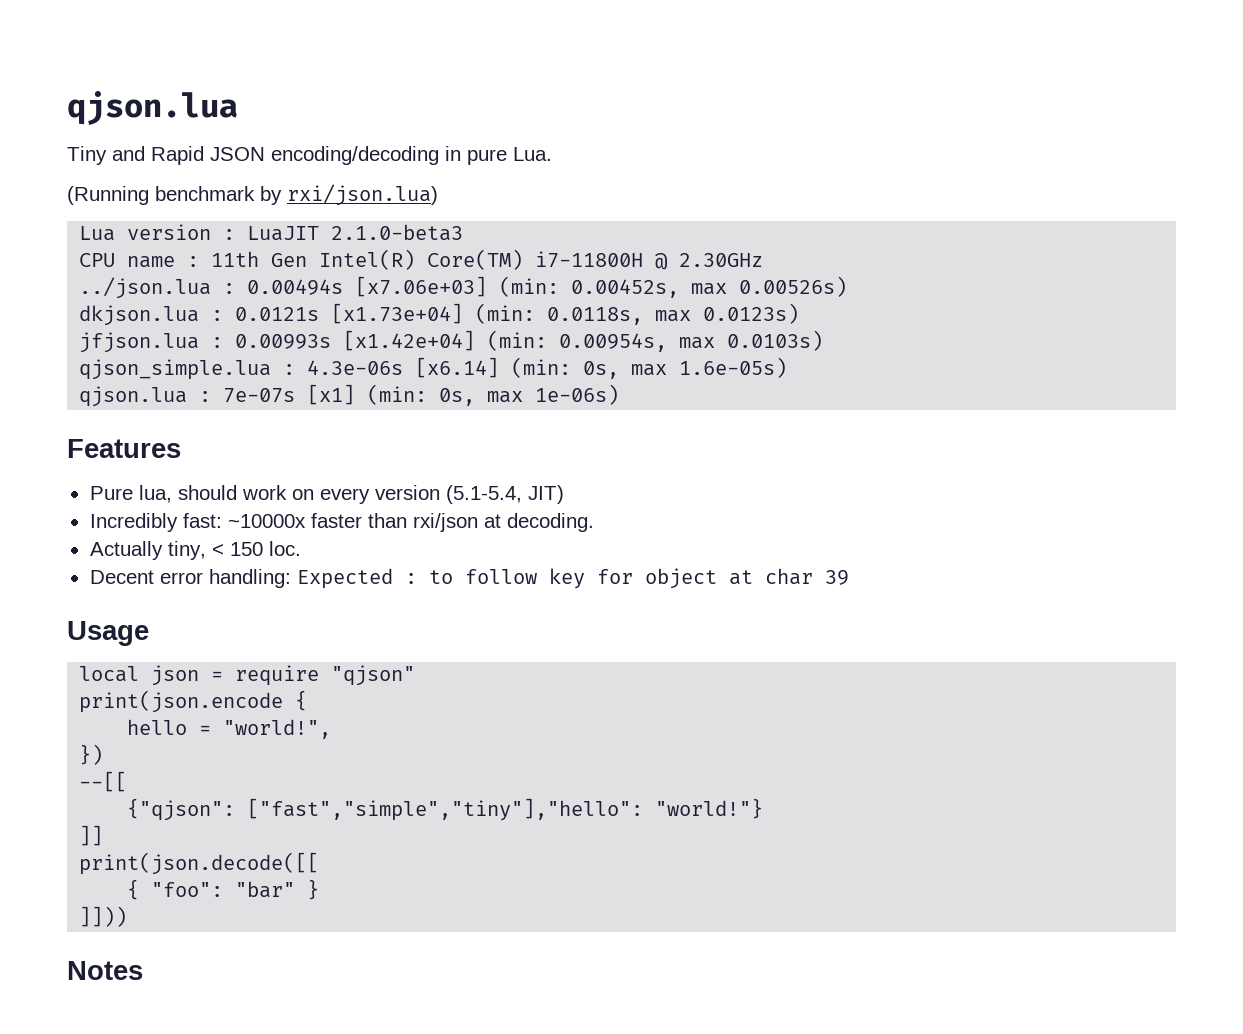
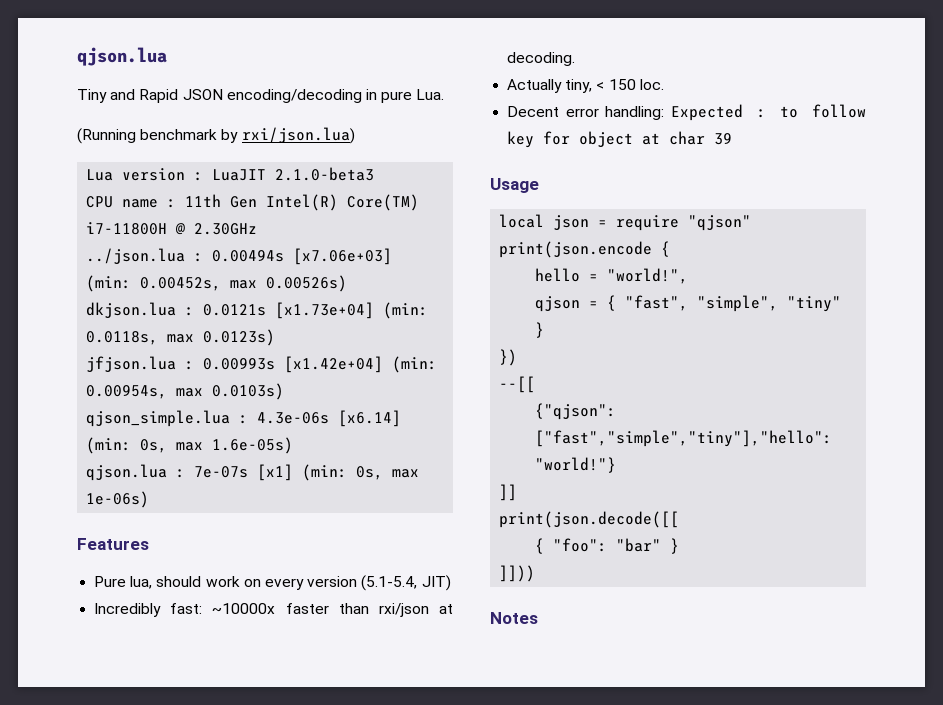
(332, 729) none -> [535,295,842,312] [535,322,545,338] // qjson = { "fast", "simple", "tiny" }

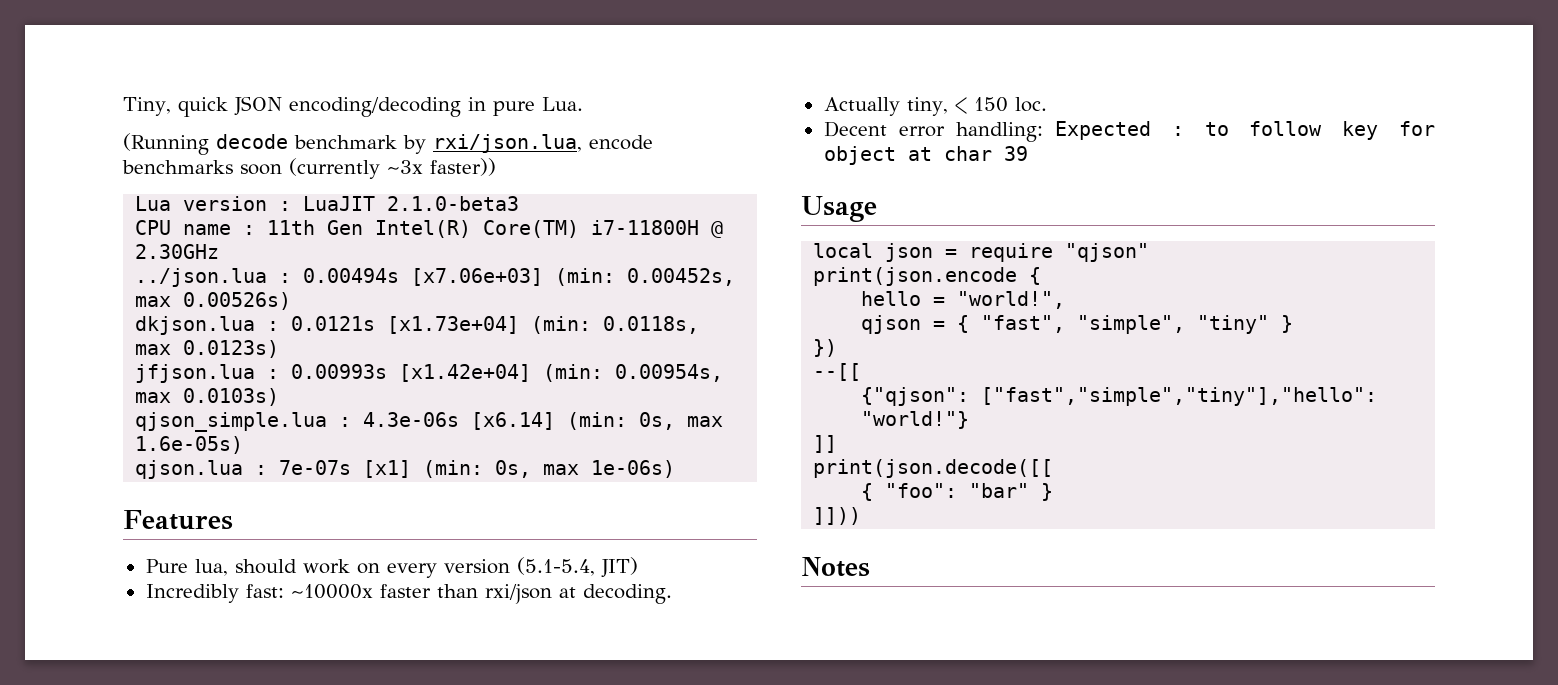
[77,47,167,66] [77,89,179,103] qjson.lua // Tiny and Rapid -> [123,97,228,117] Tiny, quick
(136, 136) none -> [216,134,288,149] decode
[241,127,355,144] rxi/json.lua) -> [433,134,653,153] [122,158,496,179] rxi/json.lua, encode benchmarks soon (currently ~3x faster))

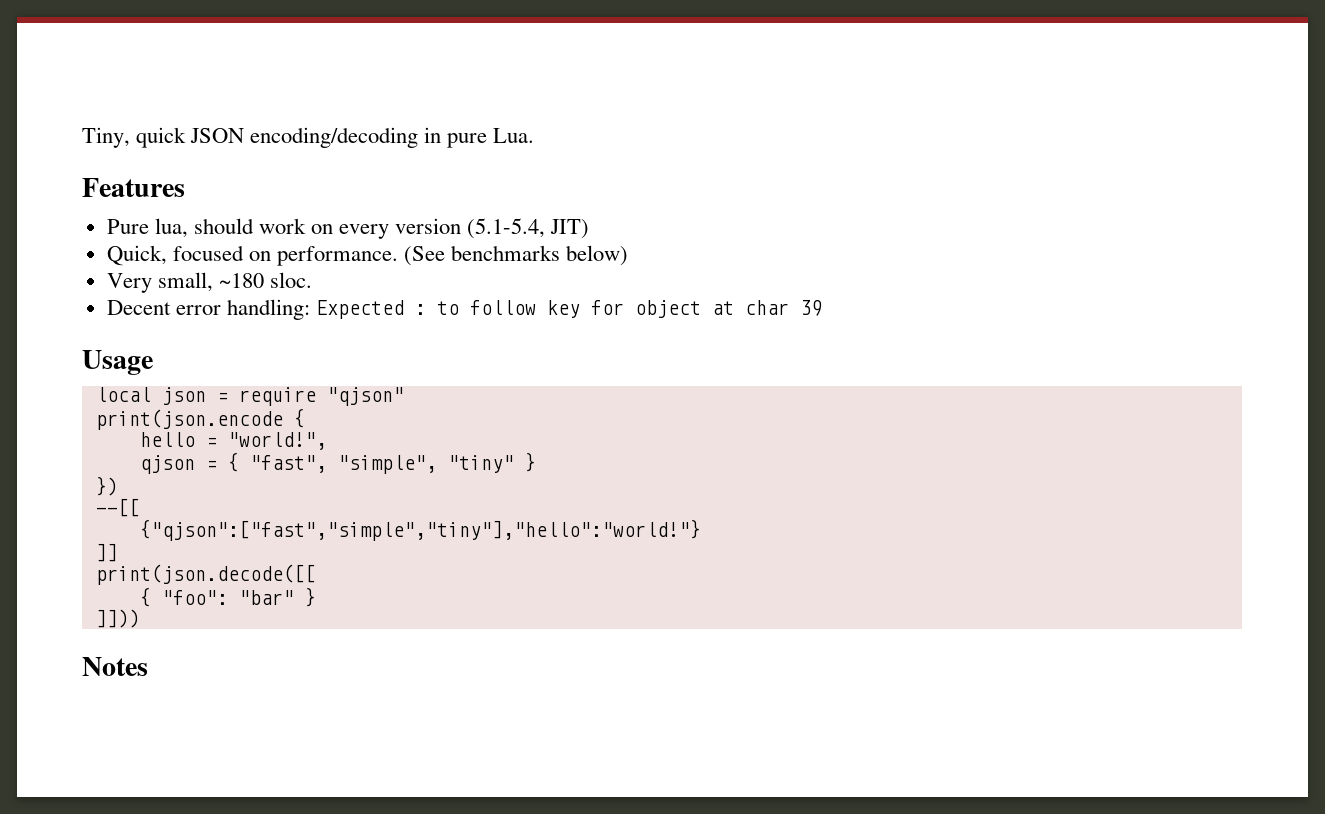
[123,133,653,155] [122,158,496,179] [135,196,520,211] [135,220,724,238] [135,244,220,259] [135,268,736,287] [135,292,292,310] [135,316,700,335] [135,340,280,358] [135,364,724,383] [135,388,280,406] [135,412,724,432] [135,436,244,454] [135,460,676,479] // (Running decode benchmark by rxi/json.lua, encode benchmarks soon (currently ~3x faster)) // Lua version : LuaJIT 2.1.0-beta3 // CPU name : 11th Gen Intel(R) Core(TM) i7-11800H @ 2.30GHz // ../json.lua : 0.00494s [x7.06e+03] (min: 0.00452s, max 0.00526s) // dkjson.lua : 0.0121s [x1.73e+04] (min: 0.0118s, max 0.0123s) // jfjson.lua : 0.00993s [x1.42e+04] (min: 0.00954s, max 0.0103s) // qjson_simple.lua : 4.3e-06s [x6.14] (min: 0s, max 1.6e-05s) // qjson.lua : 7e-07s [x1] (min: 0s, max 1e-06s) -> (535, 135) none
[145,584,672,604] [823,97,1047,116] Incredibly fast: ~10000x faster than rxi/json at decoding. // Actually tiny, < 150 loc. -> [106,245,629,266] [106,272,312,293] Quick, focused on performance. (See benchmarks below) // Very small, ~180 sloc.
[861,387,1378,406] [861,411,970,429] {"qjson": ["fast","simple","tiny"],"hello": "world!"} -> [139,519,701,541] {"qjson":["fast","simple","tiny"],"hello":"world!"}

